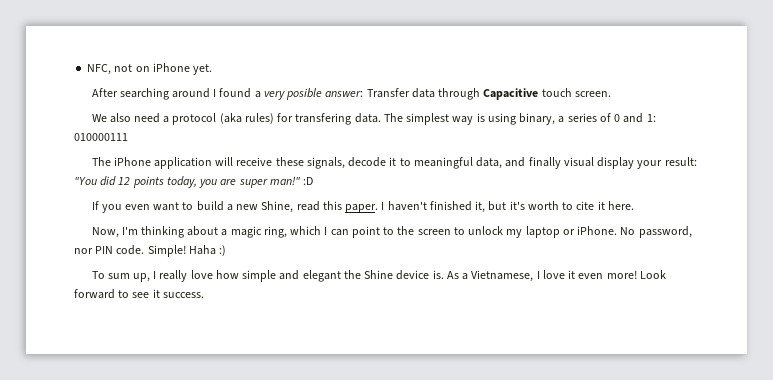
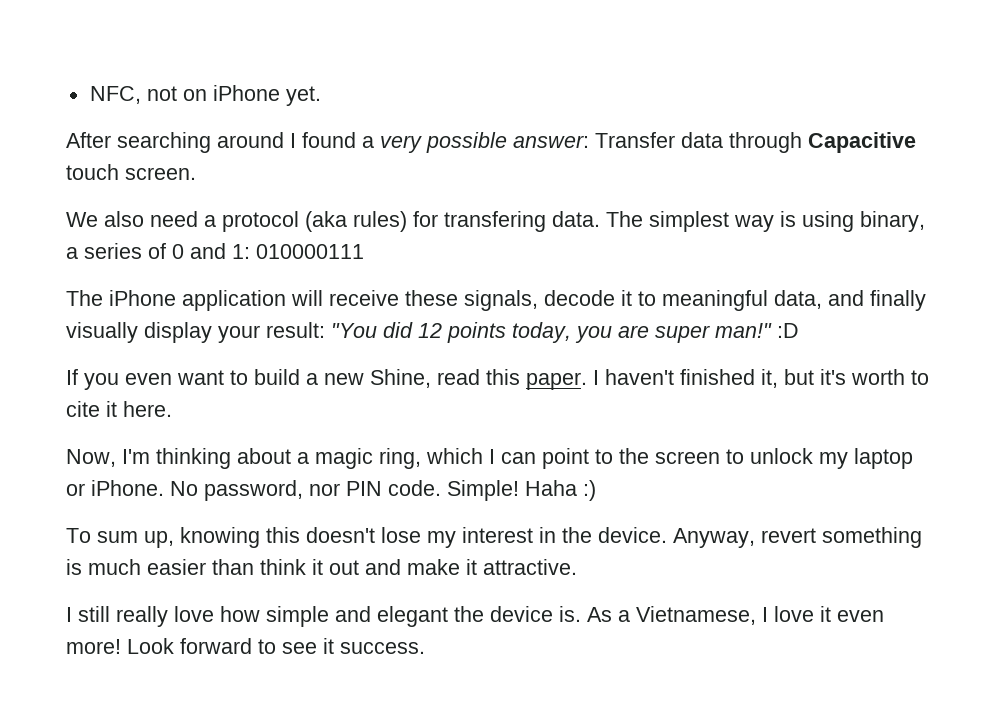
[286,88,323,100] posible -> [426,132,507,153] possible
[563,157,594,167] visual -> [66,322,138,343] visually
[153,271,157,279] I -> [180,527,922,548] [66,559,577,575] [66,606,110,622] knowing this doesn't lose my interest in the device. Anyway, revert something is much easier than think it out and make it attractive. // I still
[364,270,394,279] Shine -> (484, 614) none

